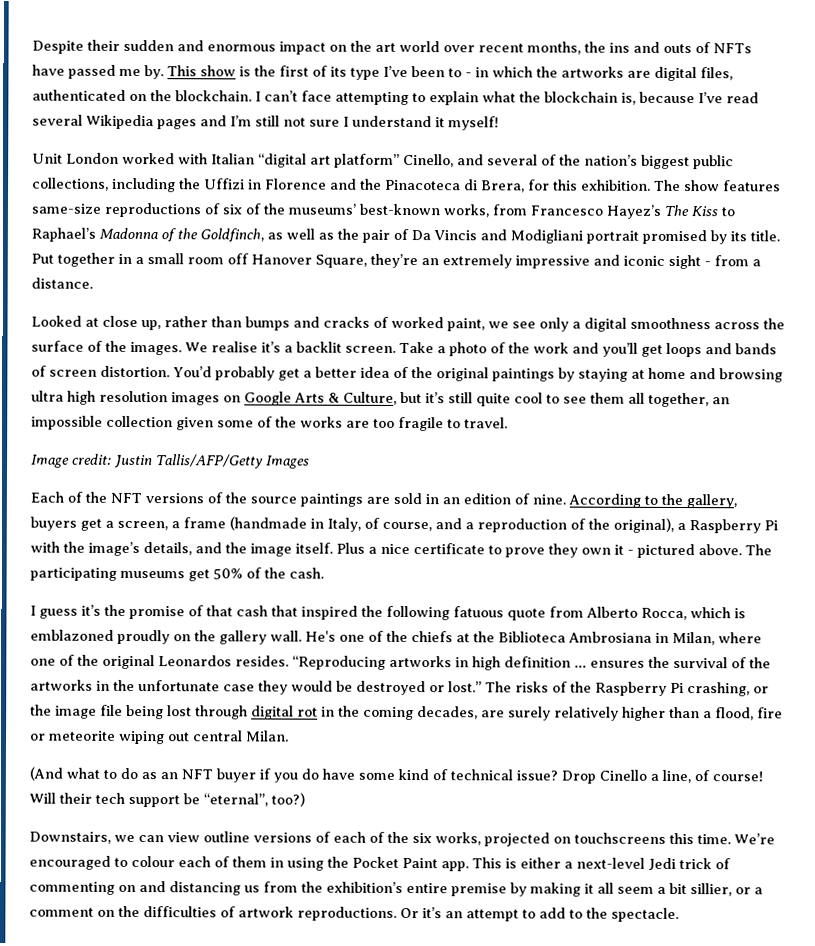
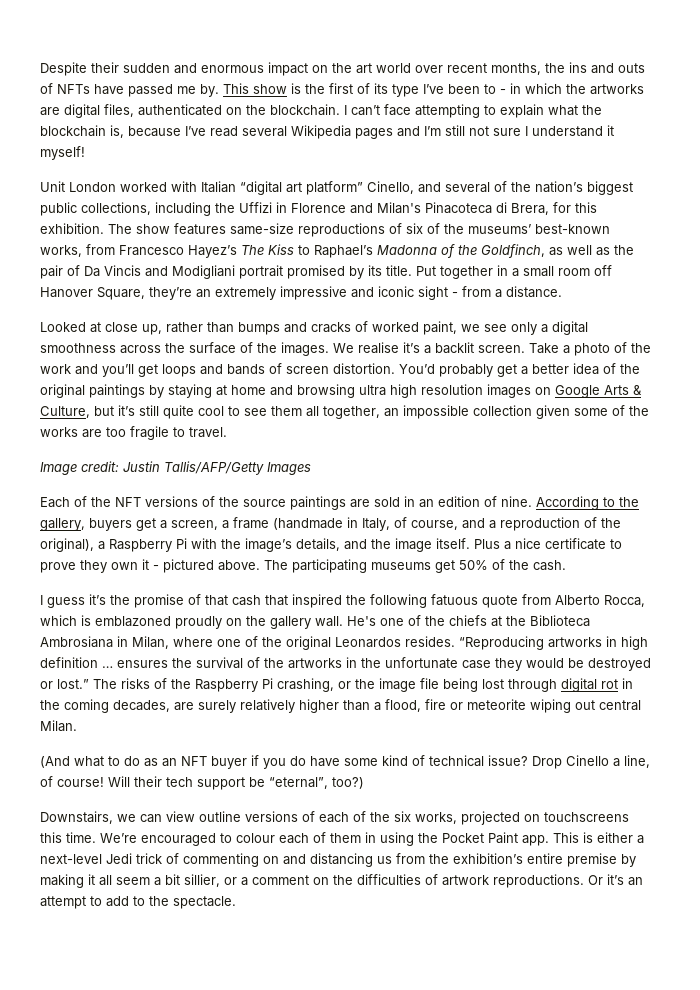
[360,178,382,190] the -> [377,202,421,214] Milan's

